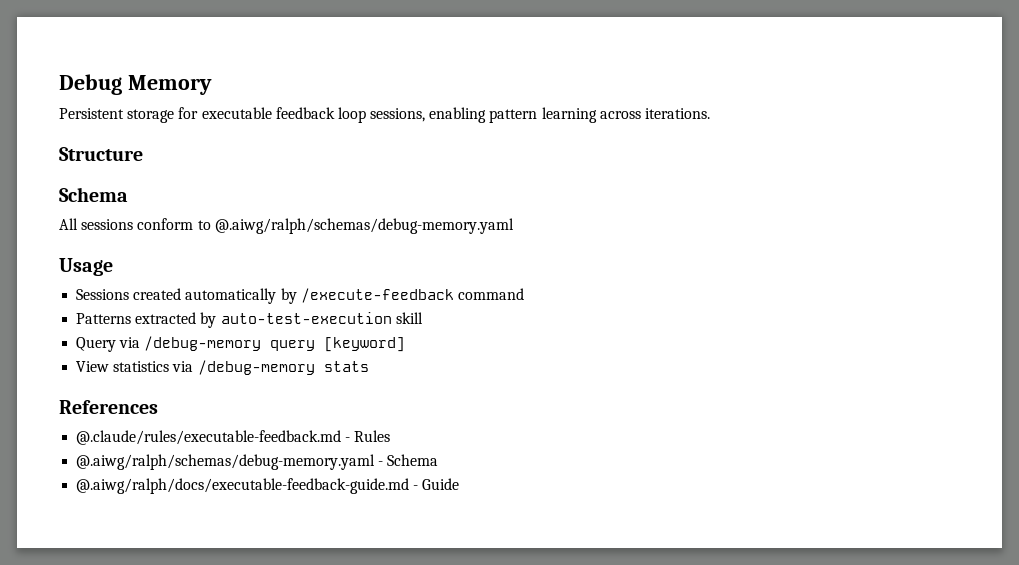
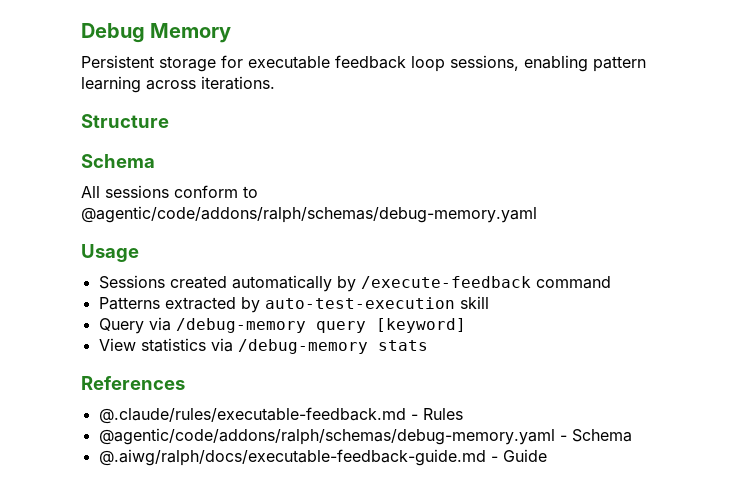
[214,218,514,234] @.aiwg/ralph/schemas/debug-memory.yaml -> [81,206,537,223] @agentic/code/addons/ralph/schemas/debug-memory.yaml
[76,454,376,470] @.aiwg/ralph/schemas/debug-memory.yaml -> [98,428,555,445] @agentic/code/addons/ralph/schemas/debug-memory.yaml

